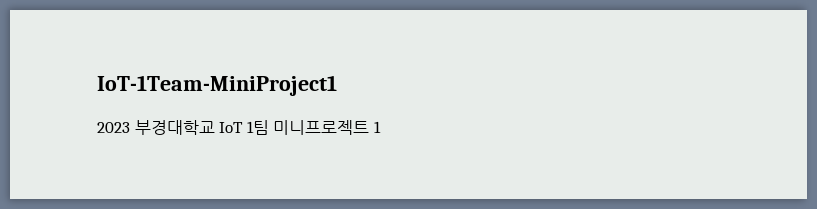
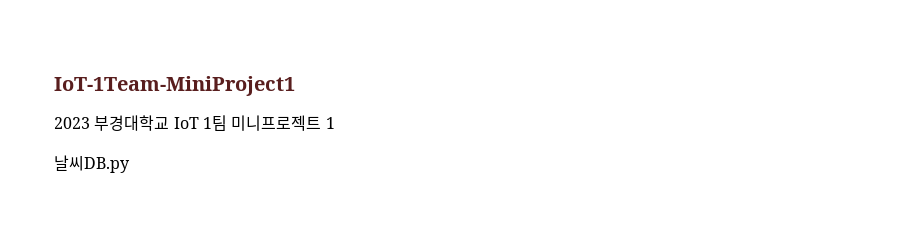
(381, 127) none -> [54,155,130,173] // 날씨DB.py

